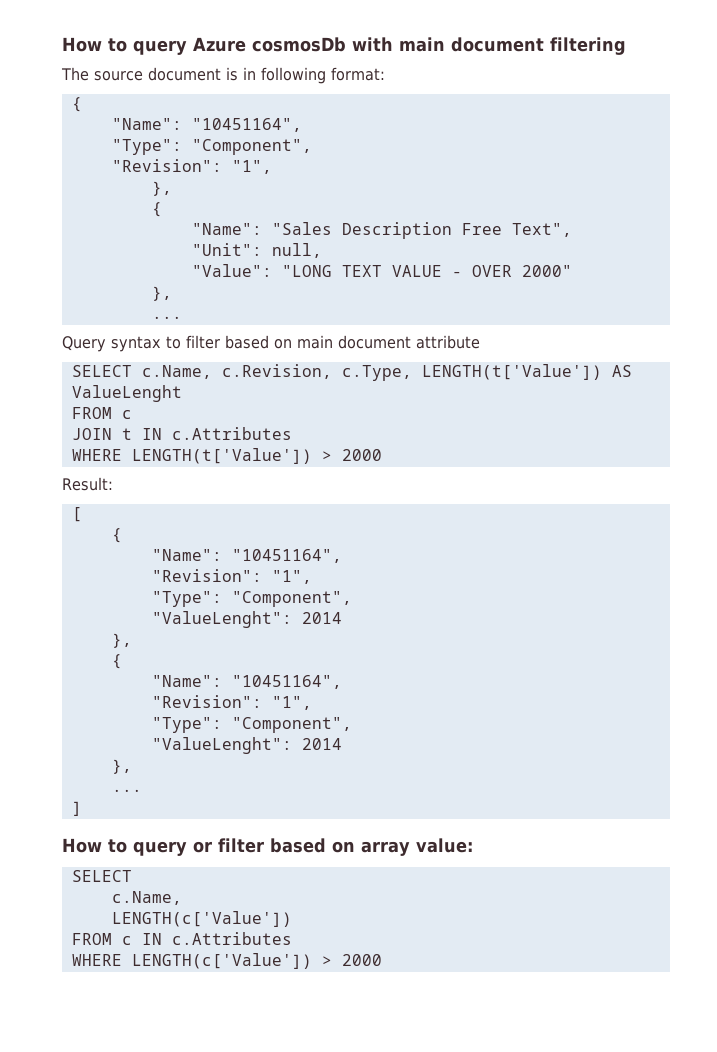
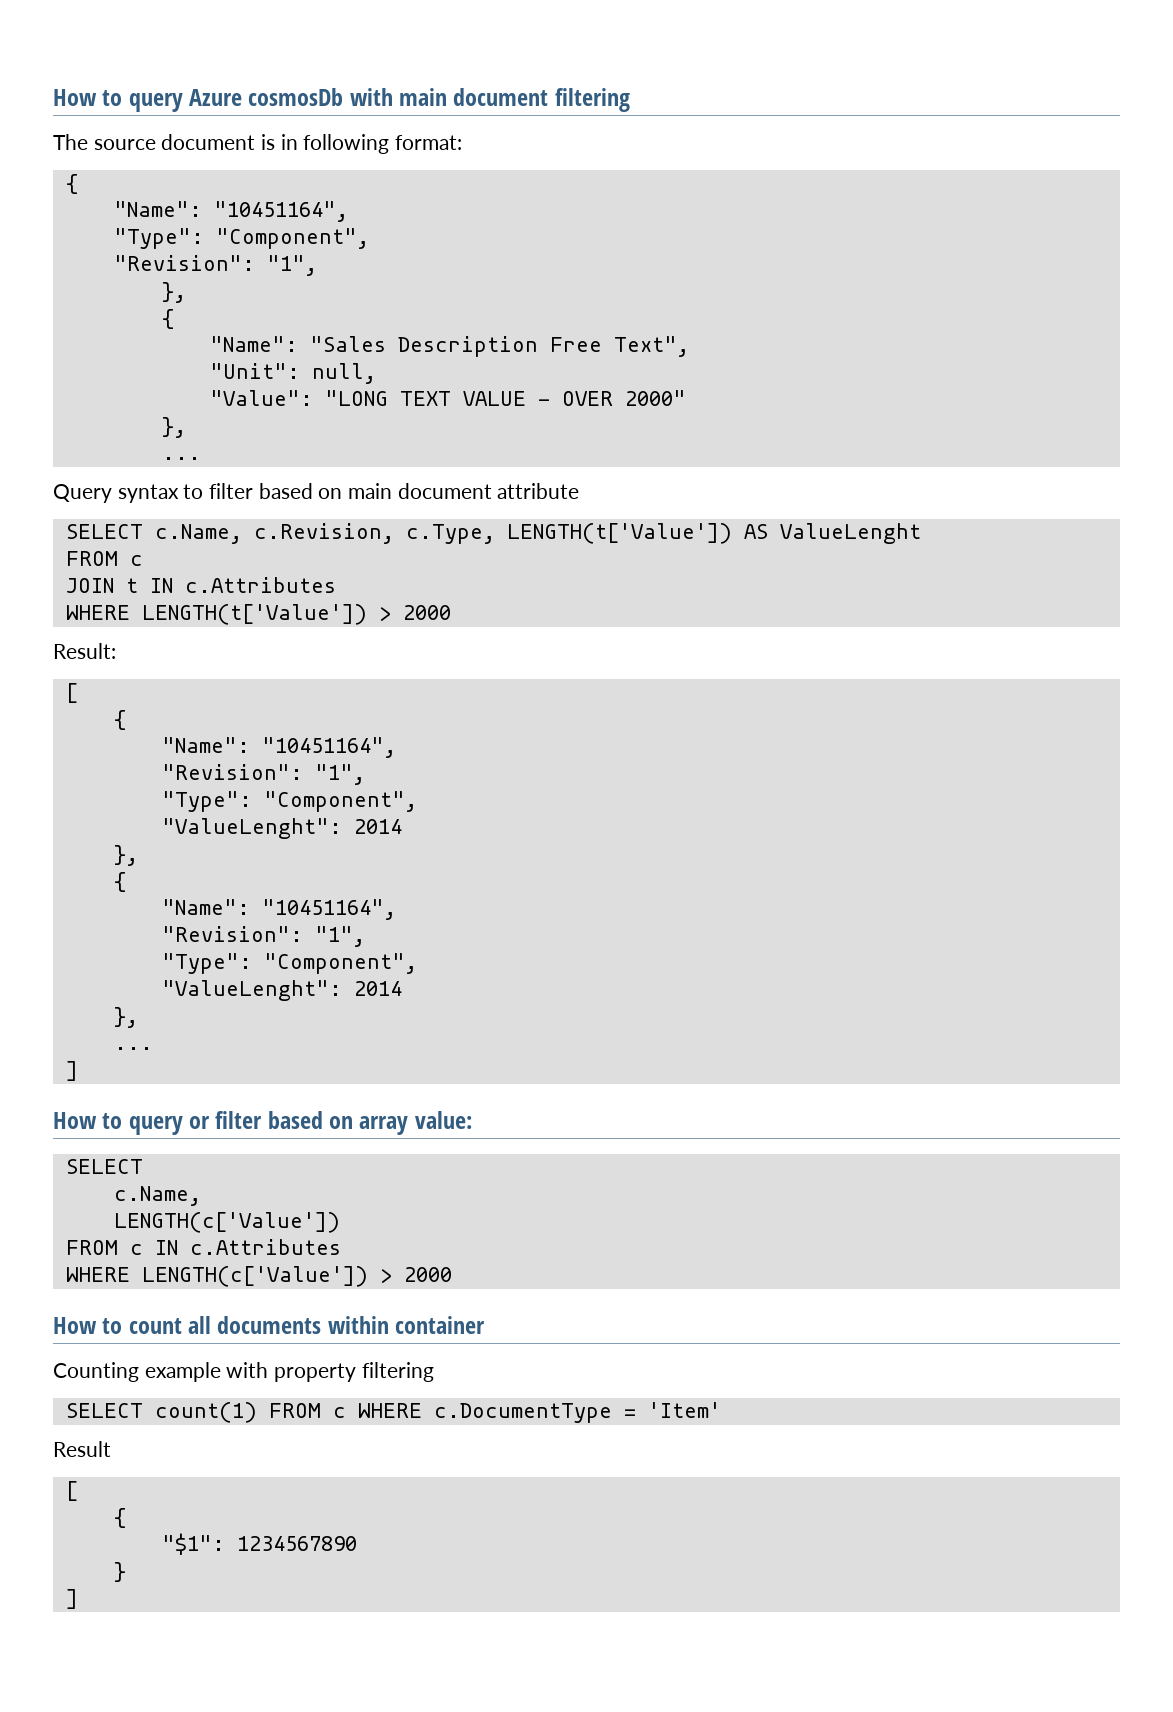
(382, 960) none -> [53,1316,486,1334] [53,1362,434,1382] [65,1402,721,1423] [53,1441,111,1457] [65,1481,78,1501] [113,1508,126,1528] [161,1533,357,1555] [113,1562,126,1582] [65,1589,78,1609] // How to count all documents within container // Counting example with property filtering // SELECT count(1) FROM c WHERE c.DocumentType = 'Item' // Result // [ // { // "$1": 1234567890 // } // ]

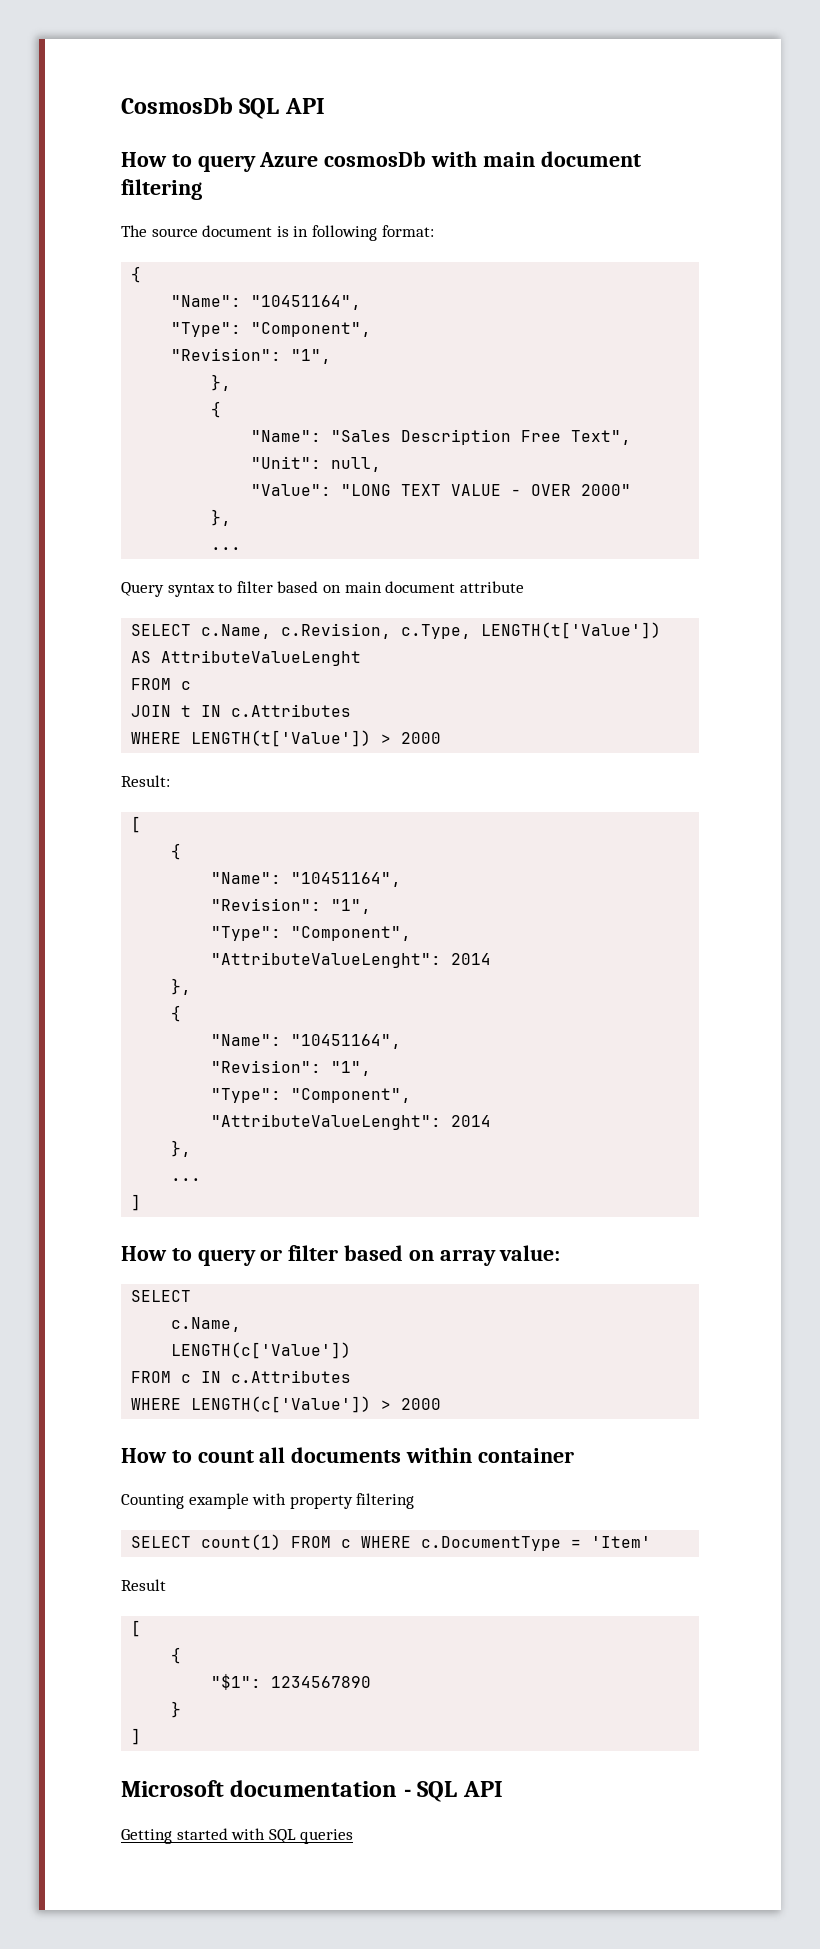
(53, 97) none -> [121,97,325,119] CosmosDb SQL API //
[779,523,921,544] ValueLenght -> [161,650,362,666] AttributeValueLenght
[161,818,342,839] "ValueLenght": -> [211,952,442,968] "AttributeValueLenght":
[161,980,342,1001] "ValueLenght": -> [211,1114,442,1130] "AttributeValueLenght":
(78, 1599) none -> [121,1780,503,1802] [121,1828,354,1844] // Microsoft documentation - SQL API // Getting started with SQL queries

